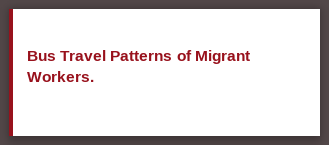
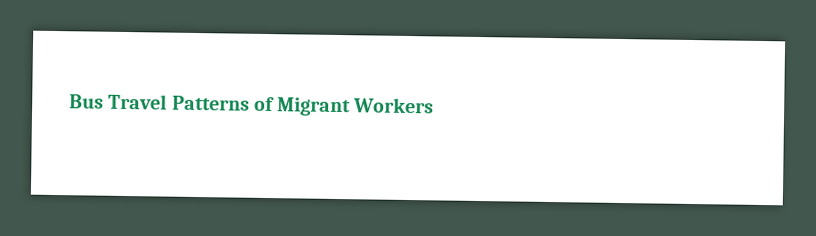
[27,71,94,82] Workers. -> [353,97,435,114] Workers

